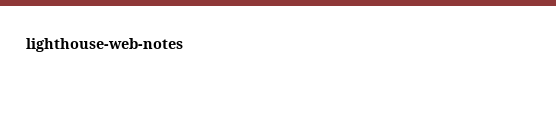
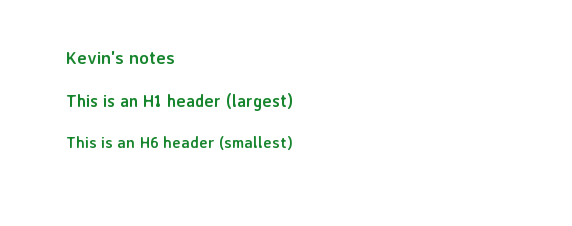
[26,38,183,52] lighthouse-web-notes -> [66,51,175,64] [66,93,293,111] [66,136,293,150] Kevin's notes // This is an H1 header (largest) // This is an H6 header (smallest)

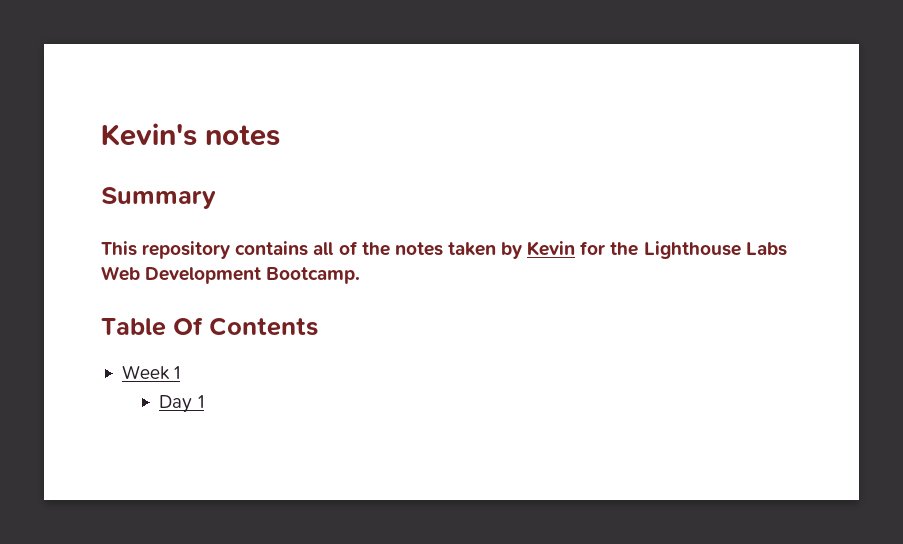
[66,93,293,111] [66,136,293,150] This is an H1 header (largest) // This is an H6 header (smallest) -> [101,187,216,209] [101,241,787,259] [101,266,361,284] [101,317,318,336] [121,365,181,380] [159,395,204,413] Summary // This repository contains all of the notes taken by Kevin for the Lighthouse Labs Web Development Bootcamp. // Table Of Contents // Week 1 // Day 1

